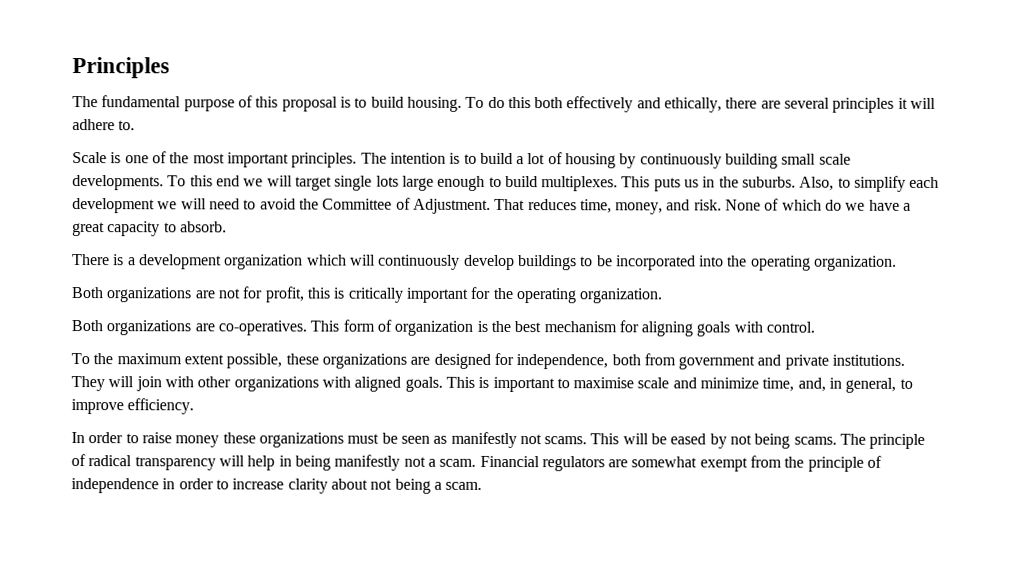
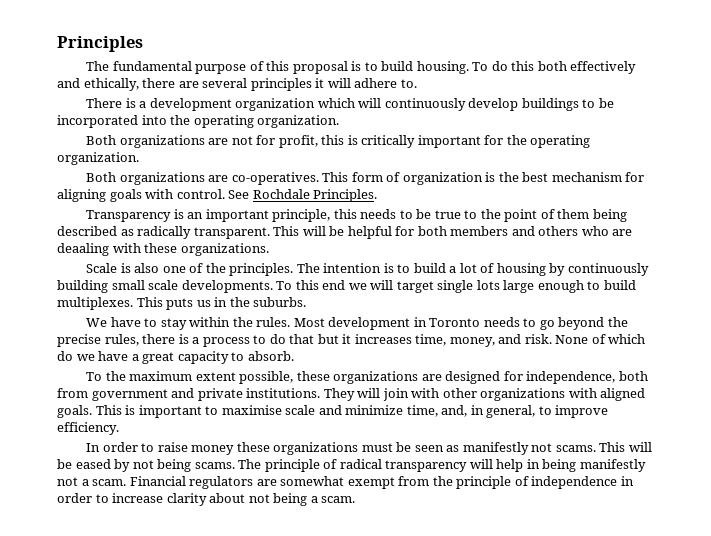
[72,151,851,169] [72,175,940,192] [72,197,912,215] [72,221,227,237] // Scale is one of the most important principles. The intention is to build a lot of housing by continuously building small scale developments. To this end we will target single lots large enough to build multiplexes. This puts us in the suburbs. Also, to simplify each development we will need to avoid the Committee of Adjustment. That reduces time, money, and risk. None of which do we have a great capacity to absorb. -> (417, 83) none
(816, 327) none -> [228,189,378,202] [86,209,627,222] [57,226,633,239] [57,243,269,256] [86,263,649,276] [57,280,636,293] [57,297,307,310] [86,317,628,330] [57,334,646,347] [57,351,294,364] See Rochdale Principles. // Transparency is an important principle, this needs to be true to the point of them being described as radically transparent. This will be helpful for both members and others who are deaaling with these organizations. // Scale is also one of the principles. The intention is to build a lot of housing by continuously building small scale developments. To this end we will target single lots large enough to build multiplexes. This puts us in the suburbs. // We have to stay within the rules. Most development in Toronto needs to go beyond the precise rules, there is a process to do that but it increases time, money, and risk. None of which do we have a great capacity to absorb.

